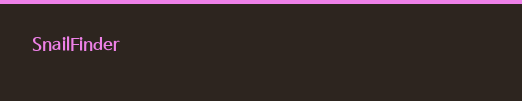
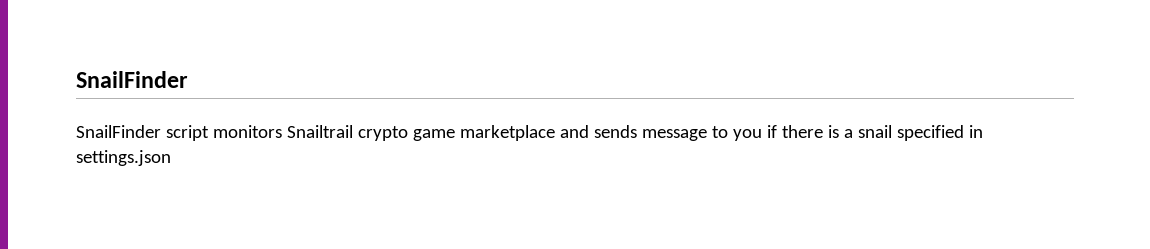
[32,36,120,51] SnailFinder -> [76,71,188,88] [76,125,983,141] [76,150,171,166] SnailFinder // SnailFinder script monitors Snailtrail crypto game marketplace and sends message to you if there is a snail specified in settings.json

